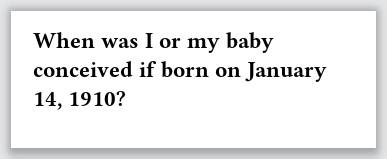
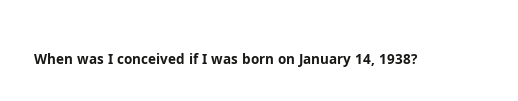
[159,32,275,53] [33,61,158,77] or my baby conceived if -> [117,53,238,64] conceived if I was
[68,91,127,106] 1910? -> [379,54,418,64] 1938?

